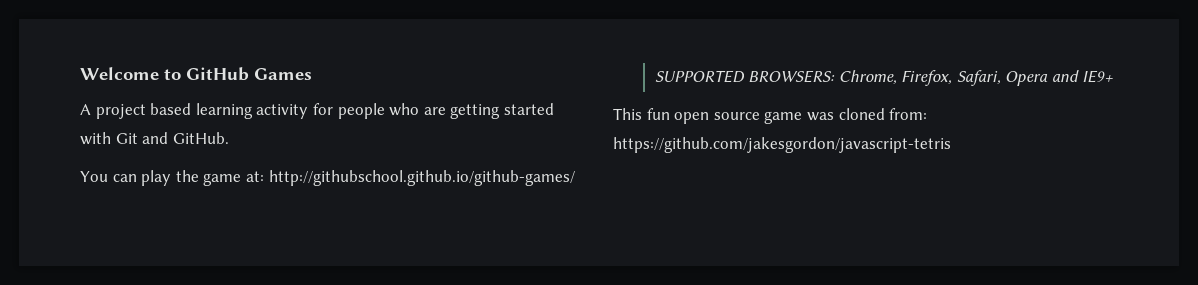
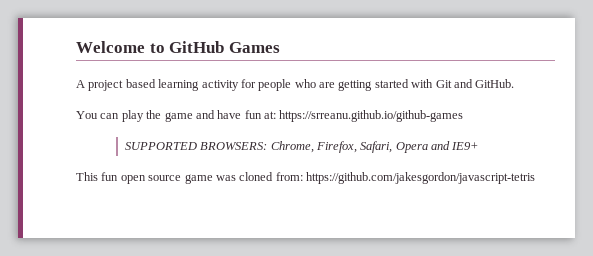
[245,170,575,186] at: http://githubschool.github.io/github-games/ -> [195,110,464,122] and have fun at: https://srreanu.github.io/github-games

